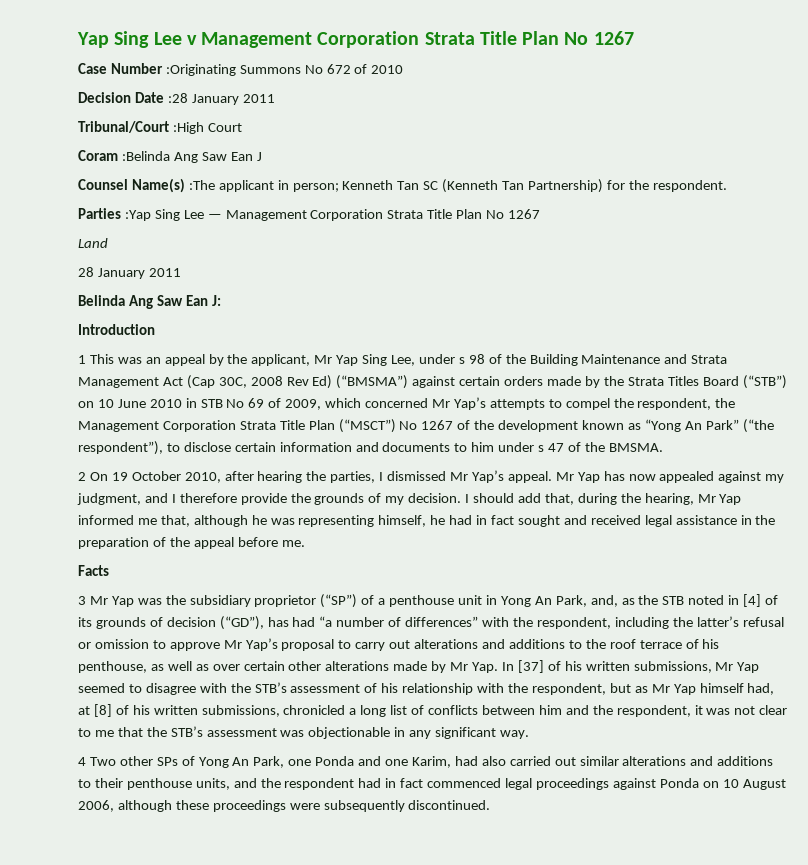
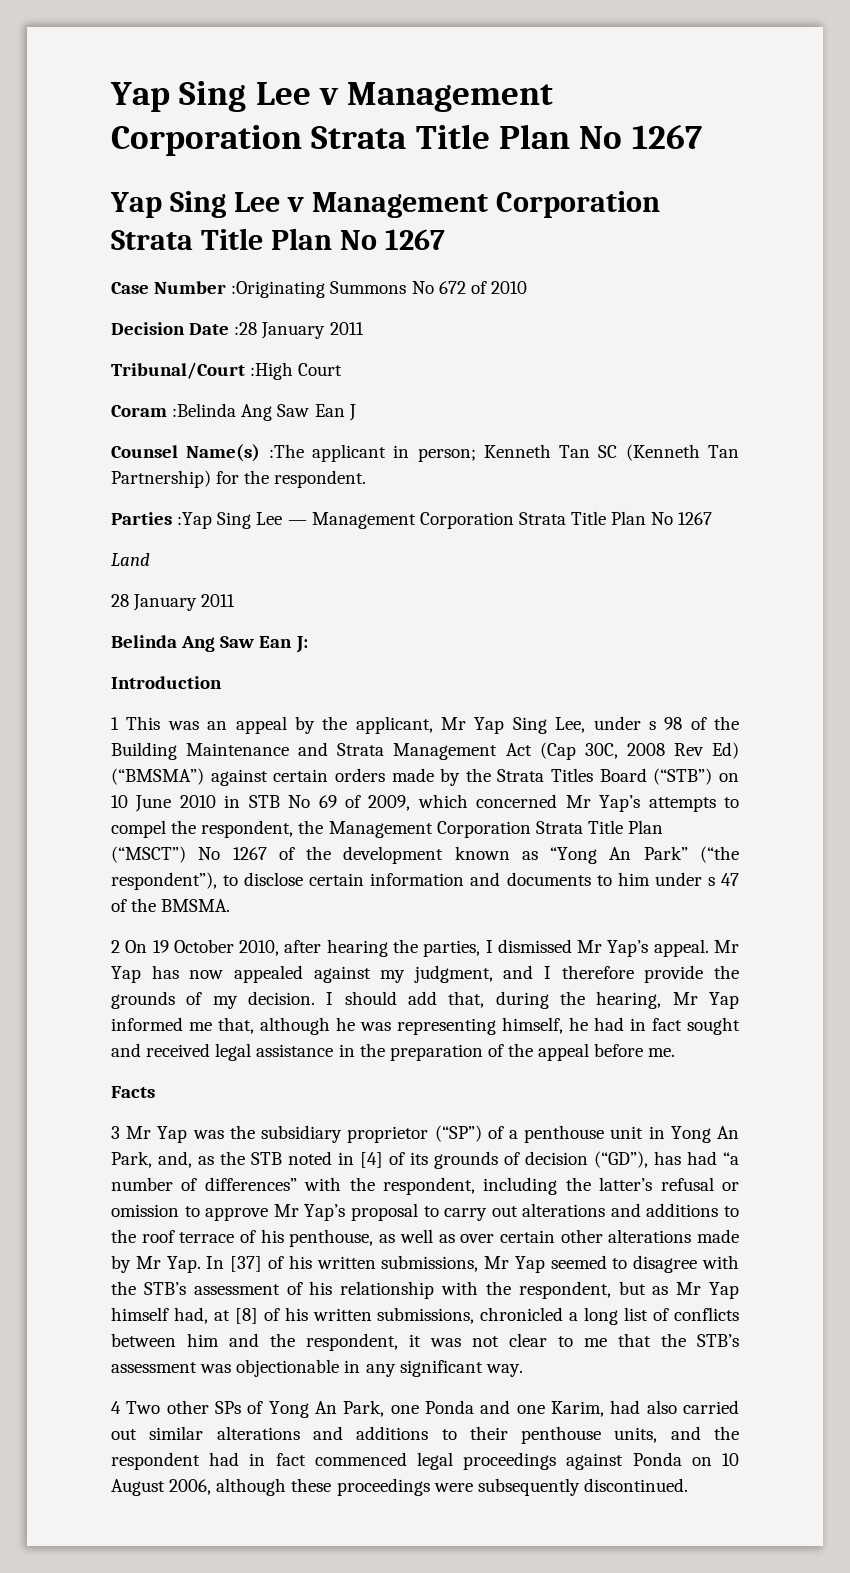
(634, 38) none -> [110,191,660,218] [111,228,445,250] // Yap Sing Lee v Management Corporation Strata Title Plan No 1267

